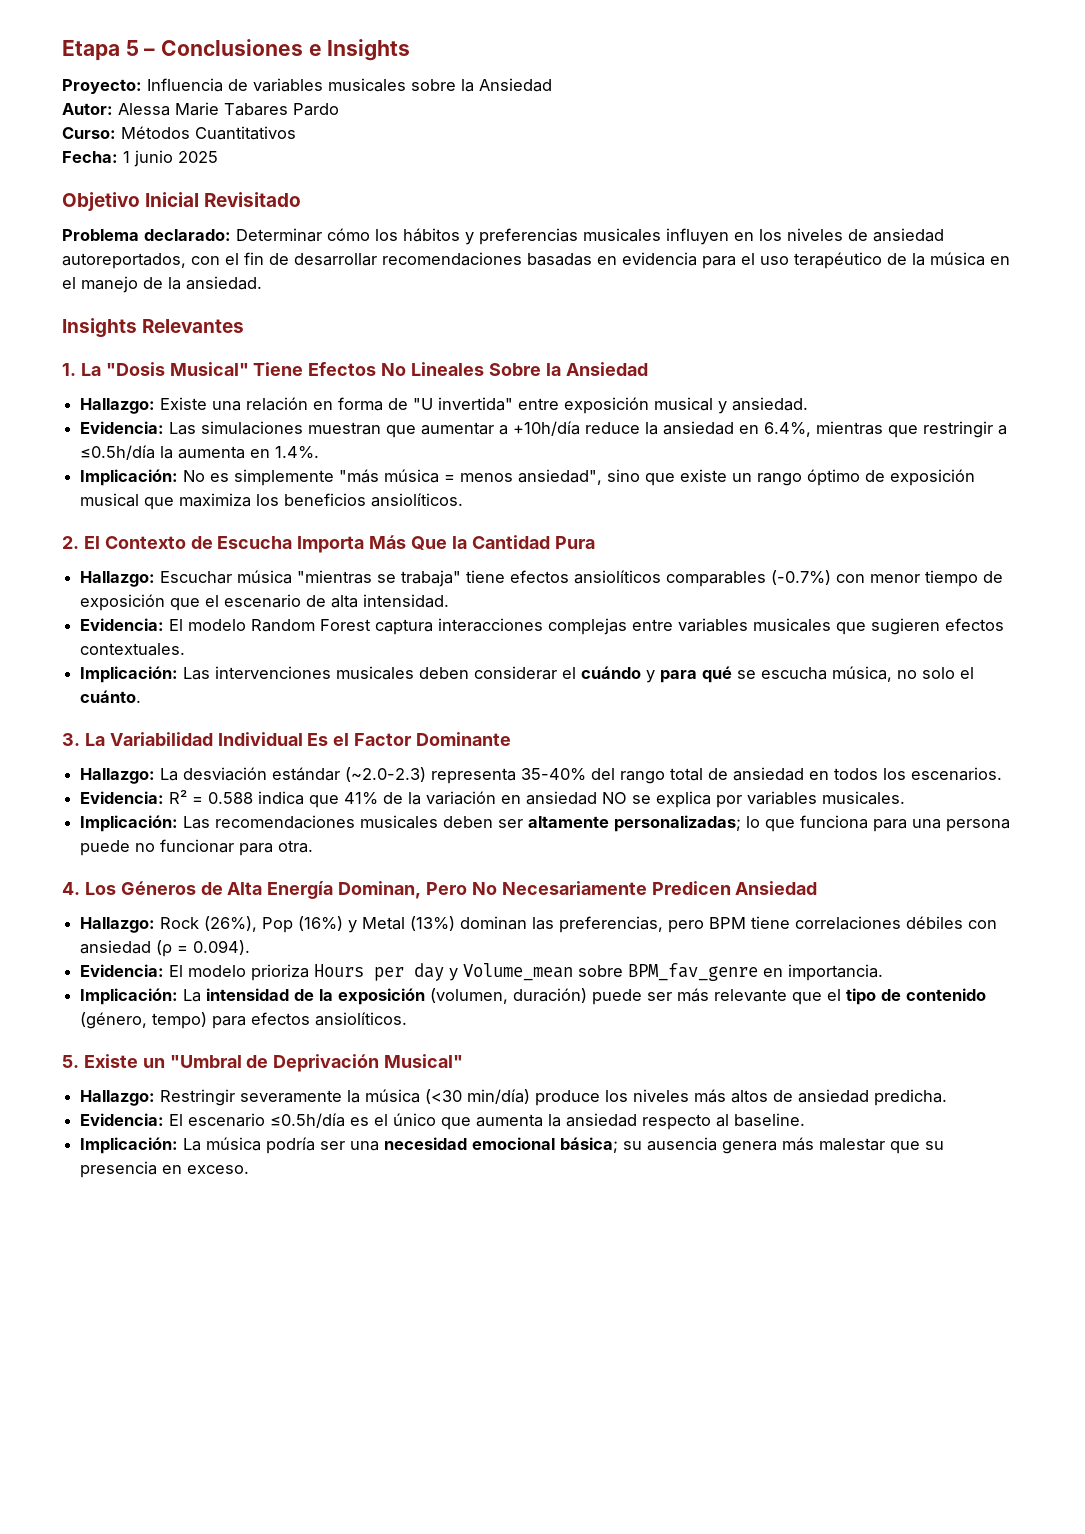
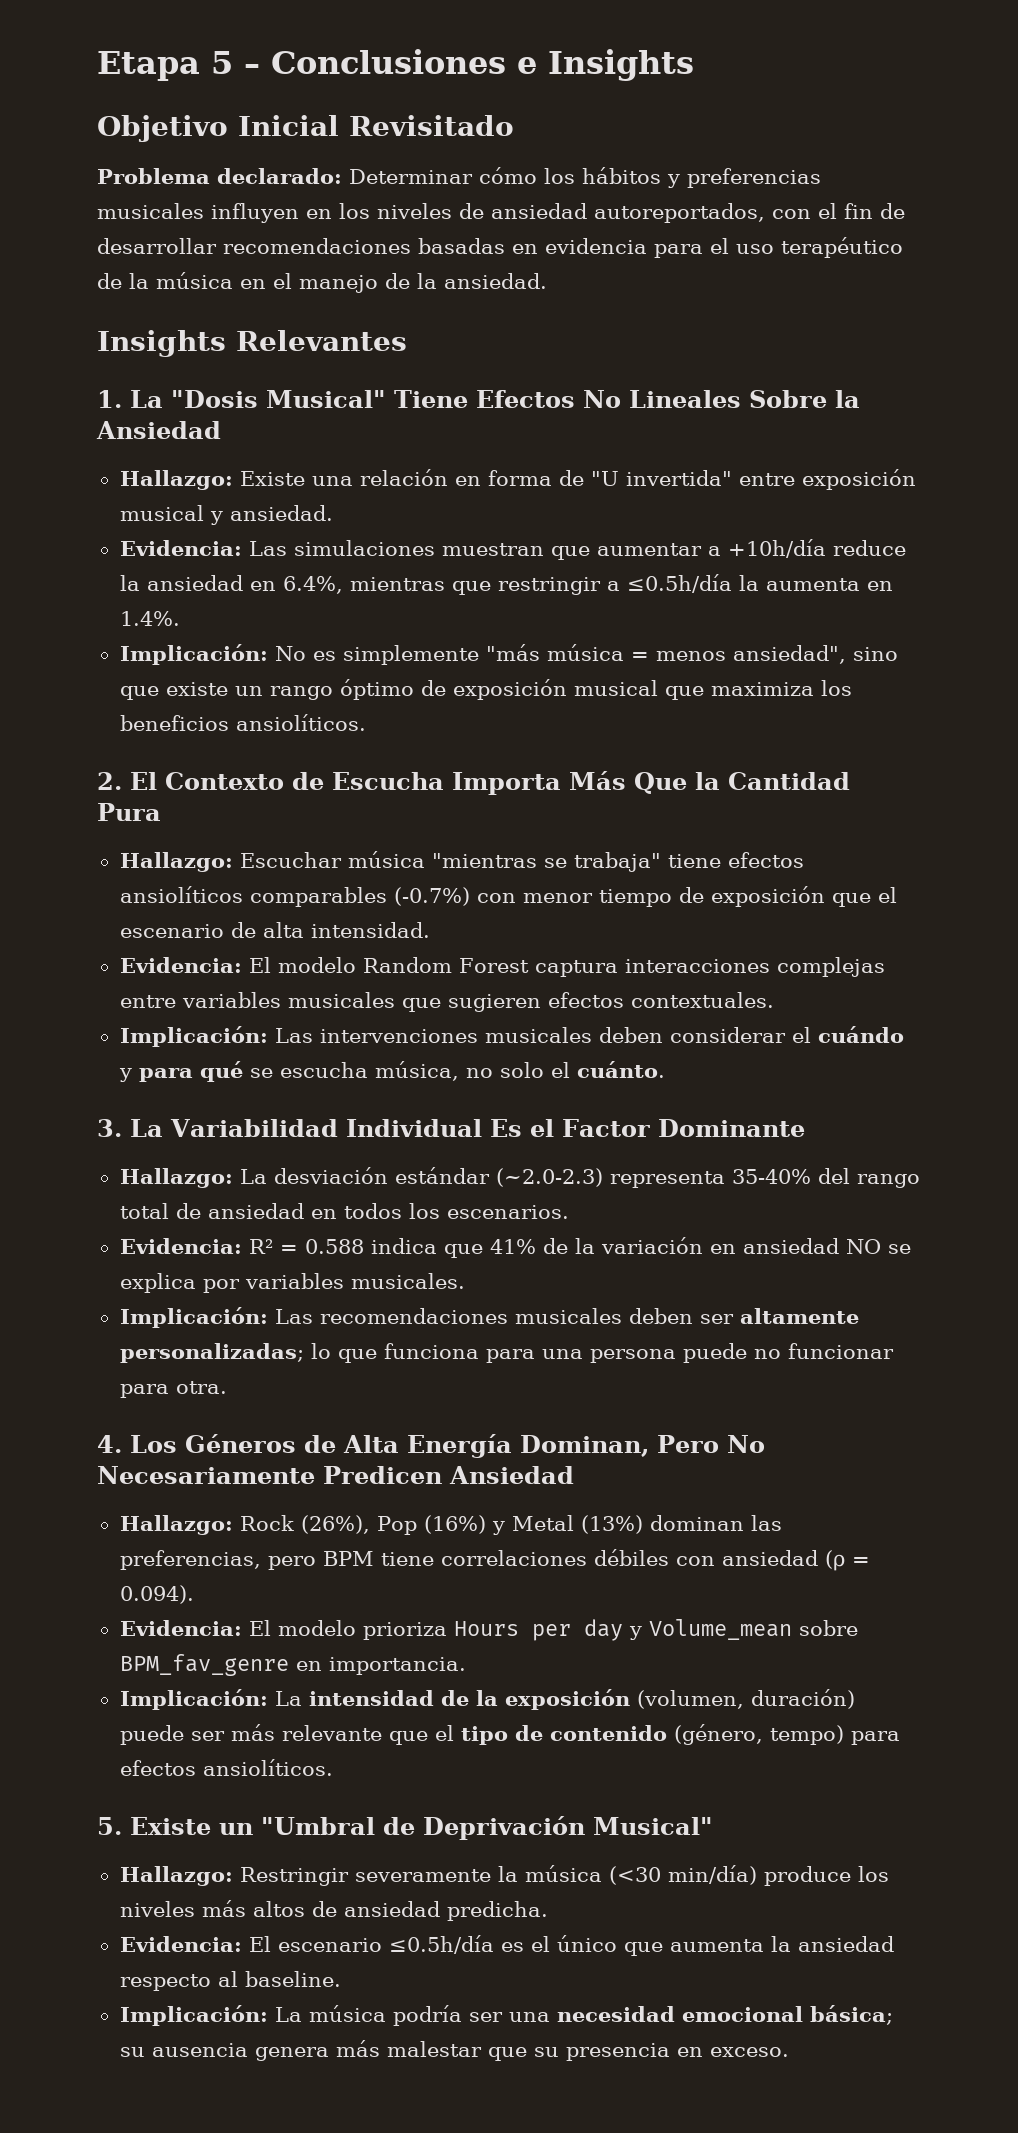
[62,78,552,94] [62,102,339,116] [62,126,296,140] [62,150,218,167] // Proyecto: Influencia de variables musicales sobre la Ansiedad // Autor: Alessa Marie Tabares Pardo // Curso: Métodos Cuantitativos // Fecha: 1 junio 2025 -> (694, 65) none

